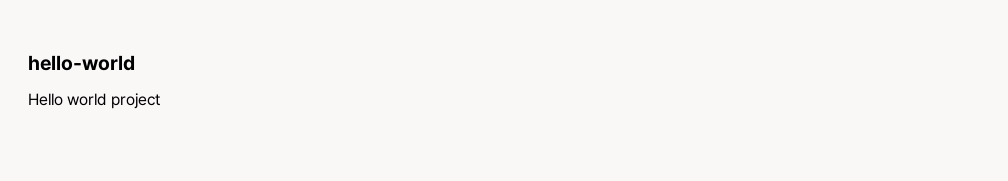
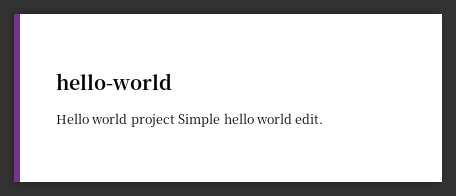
(160, 101) none -> [178,113,324,127] Simple hello world edit.

